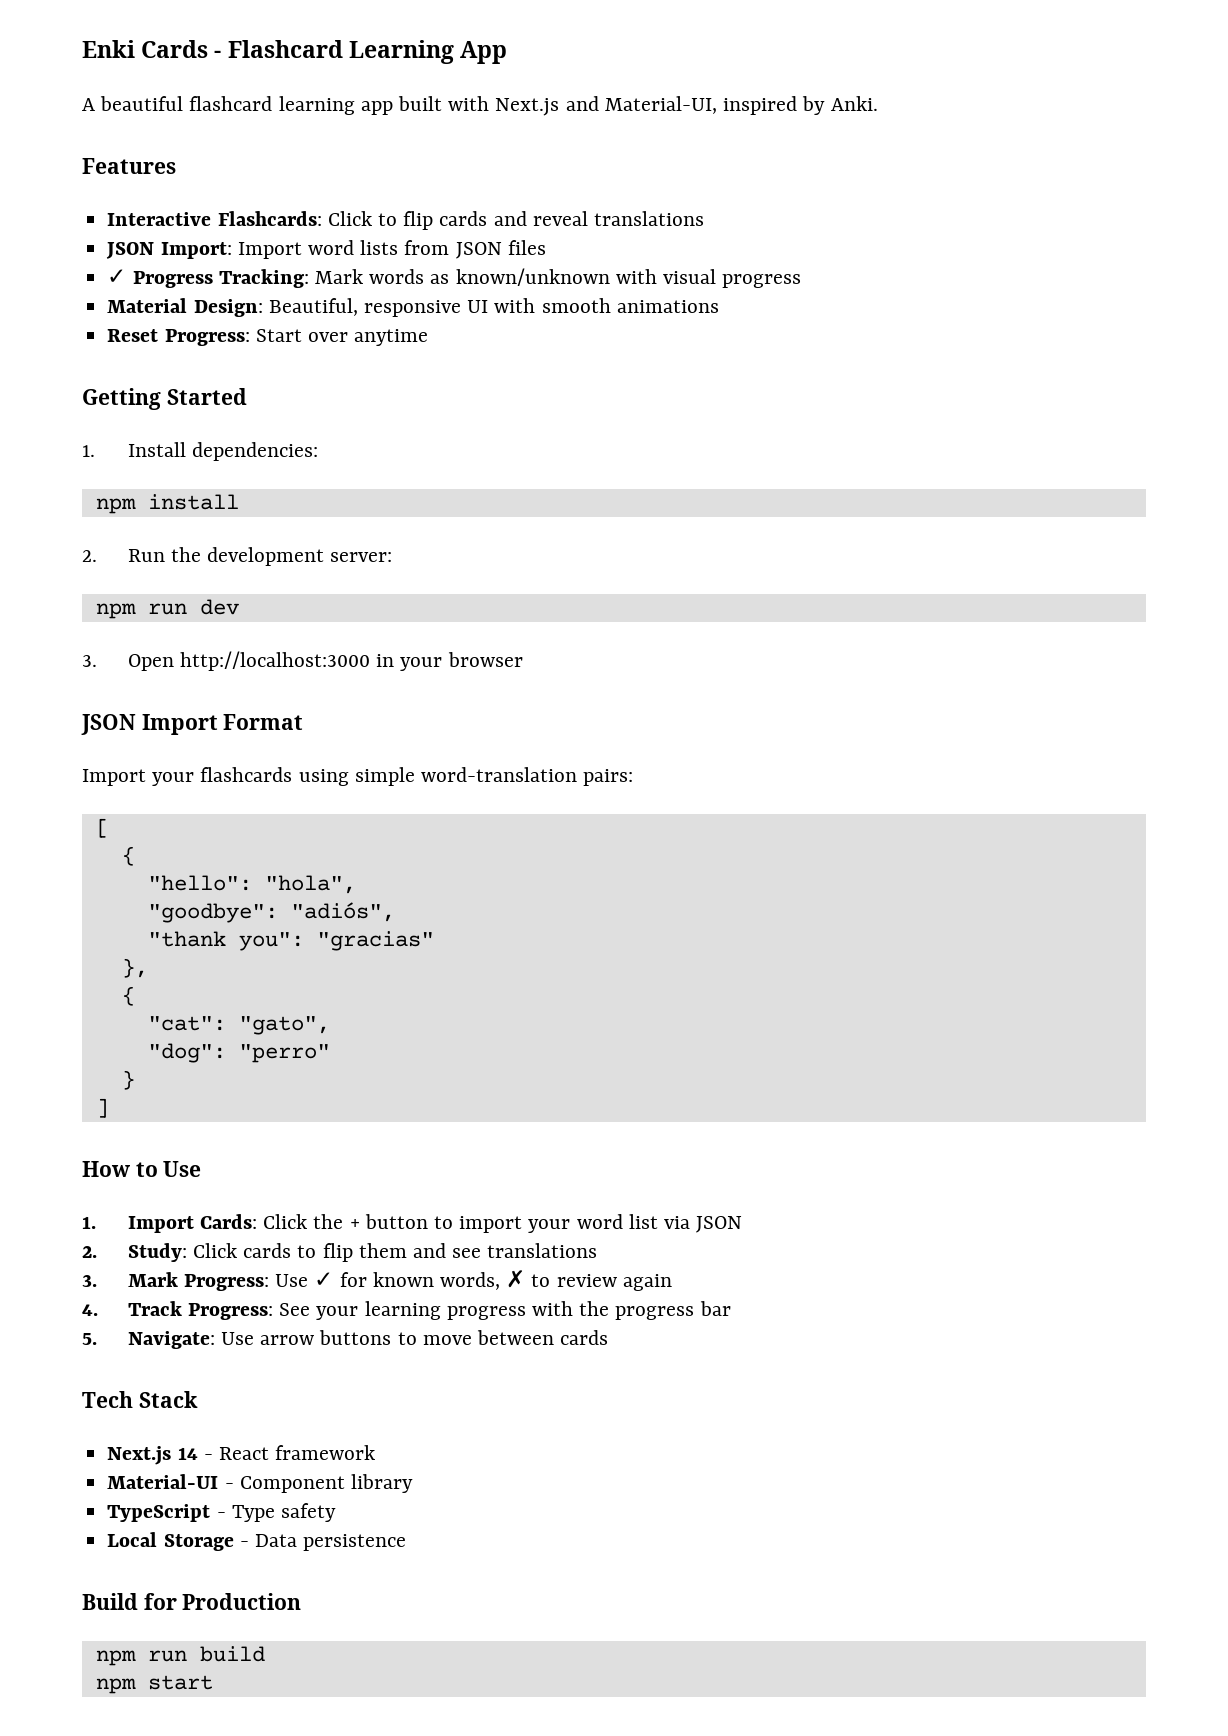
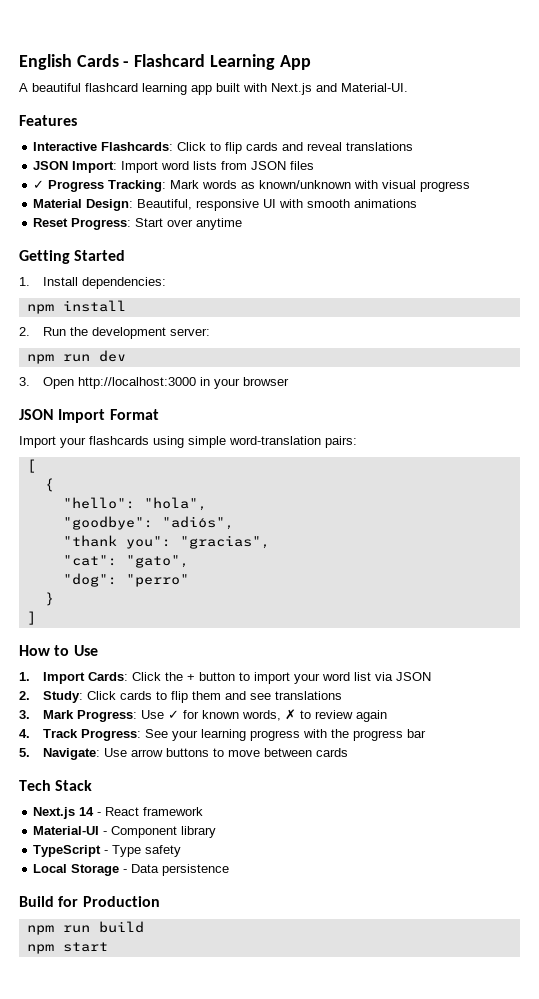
[82,40,135,58] Enki -> [19,54,72,70] English
[604,96,878,115] Material-UI, inspired by Anki. -> [341,83,408,92] Material-UI.
[316,931,434,951] [121,958,148,978] [121,986,135,1006] "gracias" // }, // { -> [179,535,270,549] "gracias",

